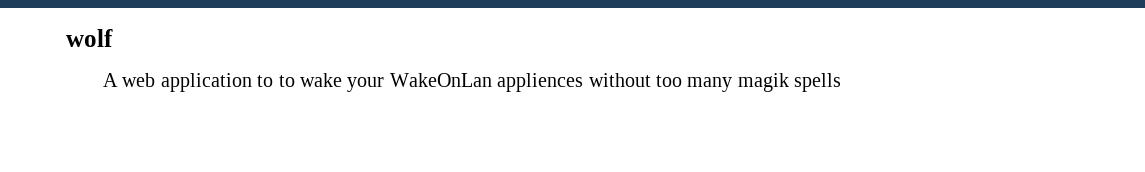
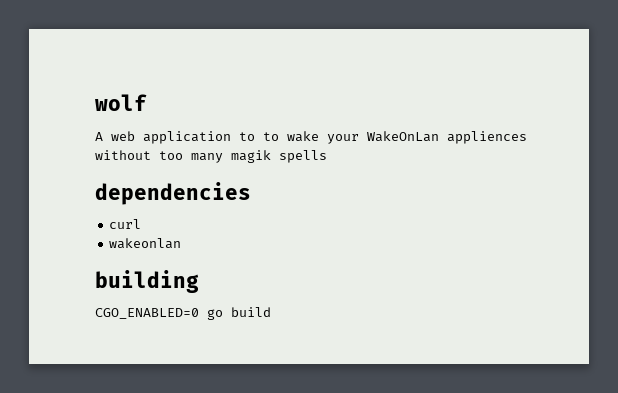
(842, 82) none -> [95,182,251,205] [109,219,142,229] [109,238,182,249] [95,270,199,293] [95,307,271,320] // dependencies // curl // wakeonlan // building // CGO_ENABLED=0 go build

